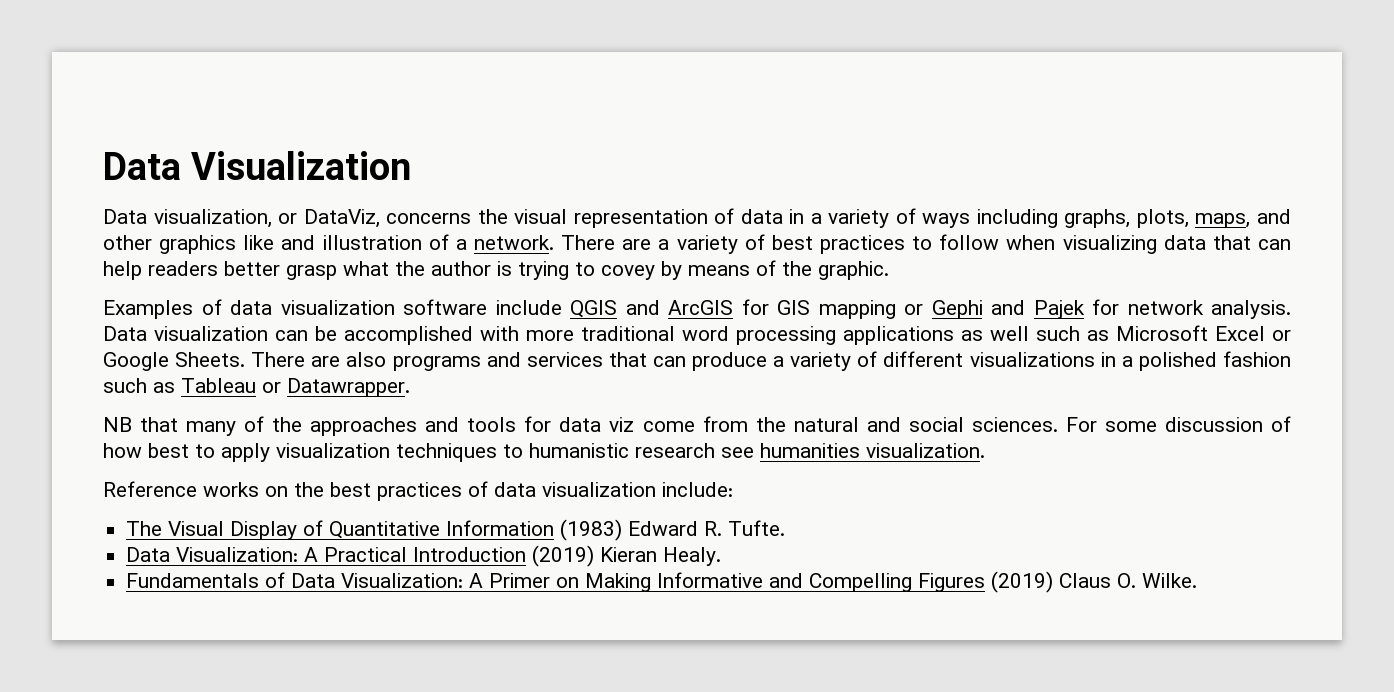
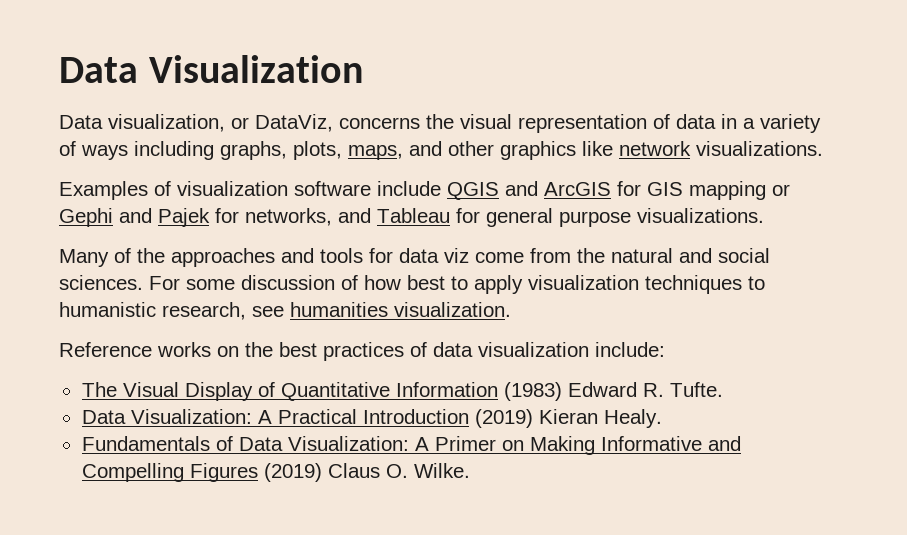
[281,234,1291,254] [103,260,889,280] and illustration of a network. There are a variety of best practices to follow when visualizing data that can help readers better grasp what the author is trying to covey by means of the graphic. -> [619,141,823,156] network visualizations.
[230,300,272,315] data -> (171, 188) none
[1127,300,1291,319] [103,325,1291,345] [103,351,1291,371] [103,378,410,397] [103,417,237,436] network analysis. Data visualization can be accomplished with more traditional word processing applications as well such as Microsoft Excel or Google Sheets. There are also programs and services that can produce a variety of different visualizations in a polished fashion such as Tableau or Datawrapper. // NB that many -> [245,208,764,227] [59,249,109,267] networks, and Tableau for general purpose visualizations. // Many
[635,443,715,458] research -> [162,302,246,320] research,

